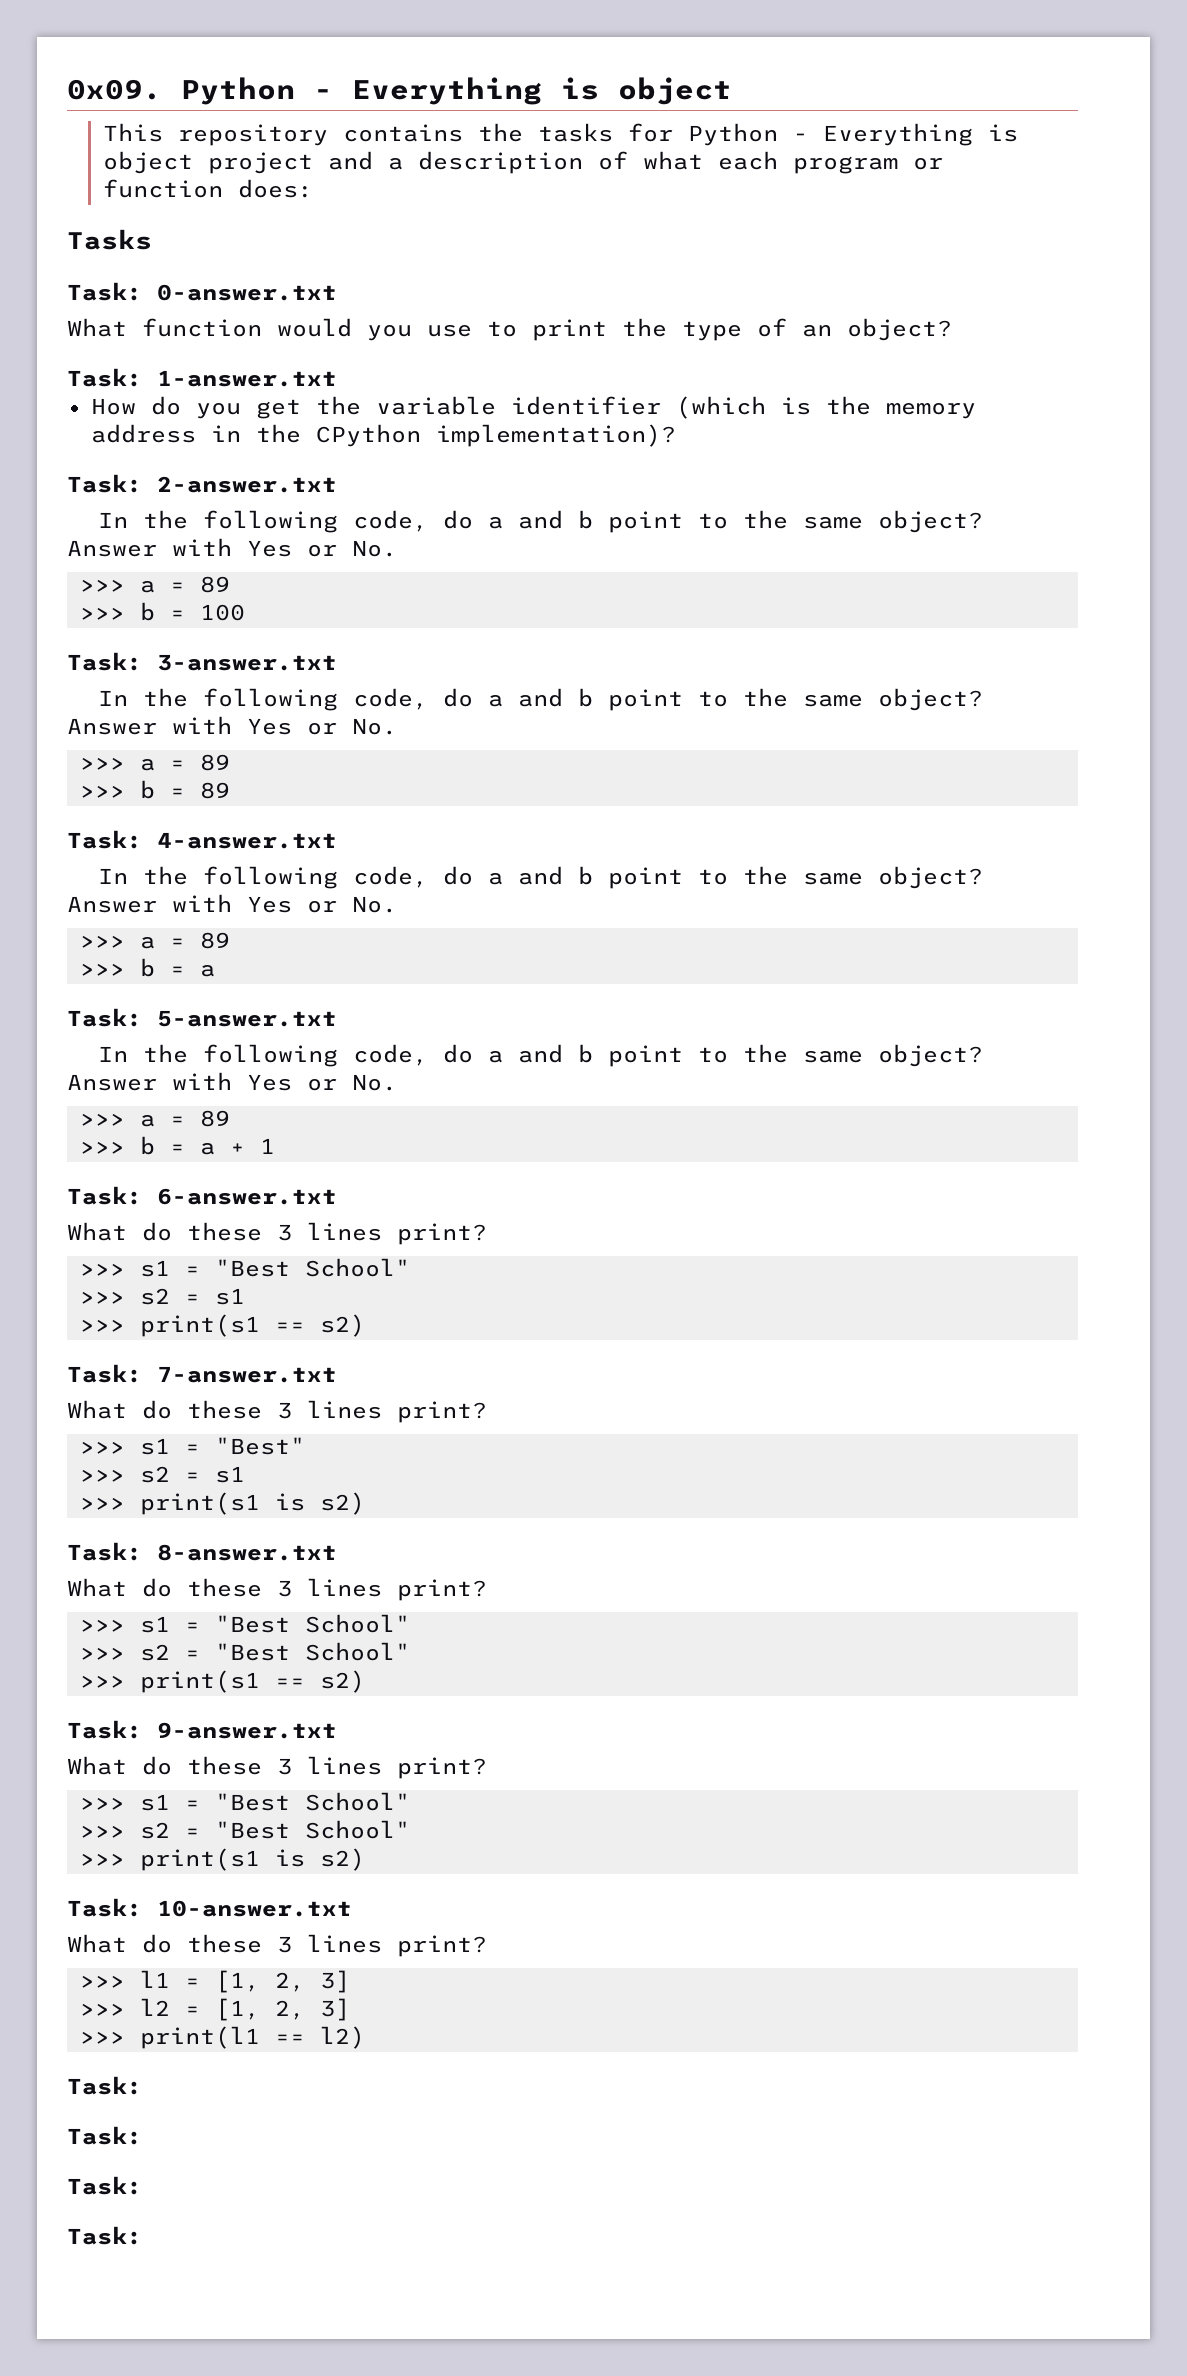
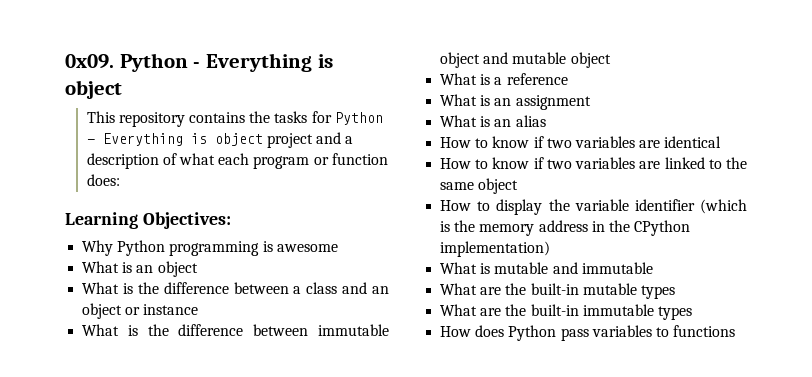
[67,229,152,250] [67,282,337,301] [67,318,952,341] [67,368,337,387] [90,396,301,419] Tasks // Task: 0-answer.txt // What function would you use to print the type of an object? // Task: 1-answer.txt // How do you get -> [65,212,231,229] [82,240,338,256] [82,261,198,277] [82,282,389,294] [82,303,199,319] [82,324,389,336] [440,52,611,68] [440,73,568,85] [440,94,591,110] [440,115,546,127] [440,136,722,148] [440,157,747,169] [440,178,519,194] [440,199,543,215] Learning Objectives: // Why Python programming is awesome // What is an object // What is the difference between a class and an object or instance // What is the difference between immutable object and mutable object // What is a reference // What is an assignment // What is an alias // How to know if two variables are identical // How to know if two variables are linked to the same object // How to display
[435,424,676,447] [67,474,337,493] [98,510,984,533] [67,538,397,557] [79,576,230,593] [79,602,245,621] [67,652,337,671] [98,688,984,711] [67,716,397,735] [79,754,230,771] [79,780,230,799] [67,830,337,849] [98,866,984,889] [67,894,397,913] [79,932,230,949] [79,958,215,977] [67,1008,337,1027] [98,1044,984,1067] [67,1072,397,1091] [79,1110,230,1127] [79,1136,275,1155] [67,1186,337,1205] [67,1222,487,1245] [79,1258,410,1277] [79,1288,245,1305] [79,1314,365,1337] [67,1364,337,1383] [67,1400,487,1423] [79,1437,305,1455] [79,1466,245,1483] [79,1492,365,1515] [67,1542,337,1561] [67,1578,487,1601] [79,1614,410,1633] [79,1642,410,1661] [79,1670,365,1693] [67,1720,337,1739] [67,1756,487,1779] [79,1792,410,1811] [79,1820,410,1839] [79,1848,365,1871] [67,1898,352,1917] [67,1934,487,1957] [79,1970,350,1993] [79,1998,350,2021] [79,2026,365,2049] [67,2076,142,2095] [67,2126,142,2145] [67,2176,142,2195] [67,2226,142,2245] implementation)? // Task: 2-answer.txt // In the following code, do a and b point to the same object? Answer with Yes or No. // >>> a = 89 // >>> b = 100 // Task: 3-answer.txt // In the following code, do a and b point to the same object? Answer with Yes or No. // >>> a = 89 // >>> b = 89 // Task: 4-answer.txt // In the following code, do a and b point to the same object? Answer with Yes or No. // >>> a = 89 // >>> b = a // Task: 5-answer.txt // In the following code, do a and b point to the same object? Answer with Yes or No. // >>> a = 89 // >>> b = a + 1 // Task: 6-answer.txt // What do these 3 lines print? // >>> s1 = "Best School" // >>> s2 = s1 // >>> print(s1 == s2) // Task: 7-answer.txt // What do these 3 lines print? // >>> s1 = "Best" // >>> s2 = s1 // >>> print(s1 is s2) // Task: 8-answer.txt // What do these 3 lines print? // >>> s1 = "Best School" // >>> s2 = "Best School" // >>> print(s1 == s2) // Task: 9-answer.txt // What do these 3 lines print? // >>> s1 = "Best School" // >>> s2 = "Best School" // >>> print(s1 is s2) // Task: 10-answer.txt // What do these 3 lines print? // >>> l1 = [1, 2, 3] // >>> l2 = [1, 2, 3] // >>> print(l1 == l2) // Task: // Task: // Task: // Task: -> [440,241,551,257] [440,262,653,274] [440,283,675,299] [440,304,692,320] [440,325,736,341] implementation) // What is mutable and immutable // What are the built-in mutable types // What are the built-in immutable types // How does Python pass variables to functions

